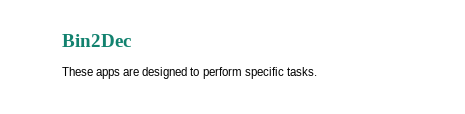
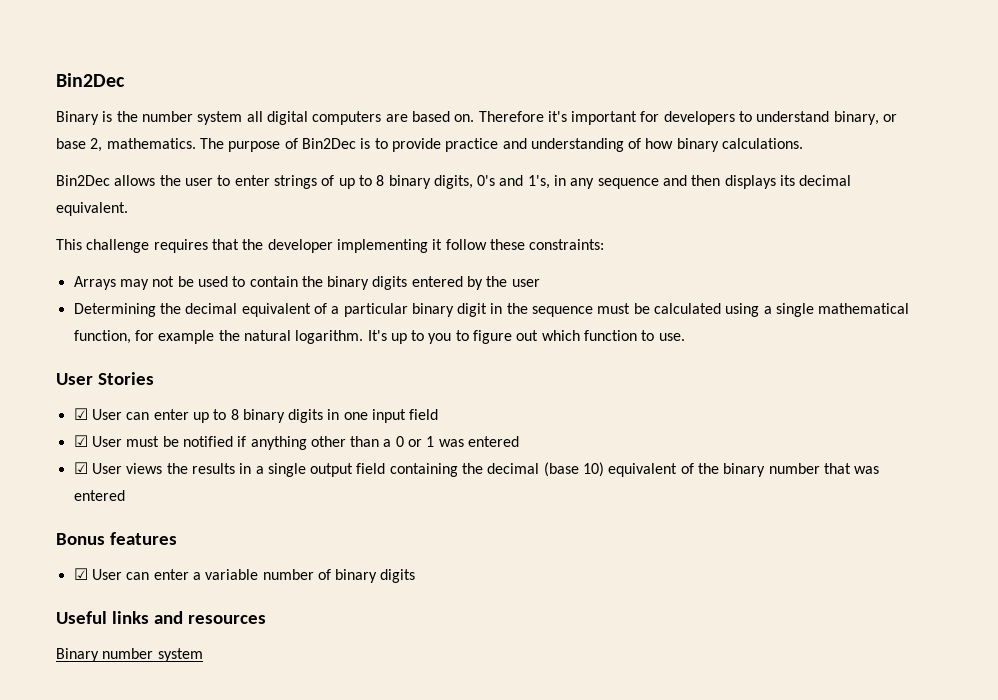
[62,67,317,79] These apps are designed to perform specific tasks. -> [56,111,898,125] [56,138,804,152] [56,175,852,189] [56,202,128,216] [56,239,605,253] [73,276,540,290] [73,303,910,317] [73,330,685,344] [56,372,154,385] [73,408,439,423] [73,435,520,450] [73,462,880,477] [73,490,125,501] [56,532,177,545] [73,568,416,583] [56,611,266,624] [56,648,203,662] Binary is the number system all digital computers are based on. Therefore it's important for developers to understand binary, or base 2, mathematics. The purpose of Bin2Dec is to provide practice and understanding of how binary calculations. // Bin2Dec allows the user to enter strings of up to 8 binary digits, 0's and 1's, in any sequence and then displays its decimal equivalent. // This challenge requires that the developer implementing it follow these constraints: // Arrays may not be used to contain the binary digits entered by the user // Determining the decimal equivalent of a particular binary digit in the sequence must be calculated using a single mathematical function, for example the natural logarithm. It's up to you to figure out which function to use. // User Stories // ☑ User can enter up to 8 binary digits in one input field // ☑ User must be notified if anything other than a 0 or 1 was entered // ☑ User views the results in a single output field containing the decimal (base 10) equivalent of the binary number that was entered // Bonus features // ☑ User can enter a variable number of binary digits // Useful links and resources // Binary number system

